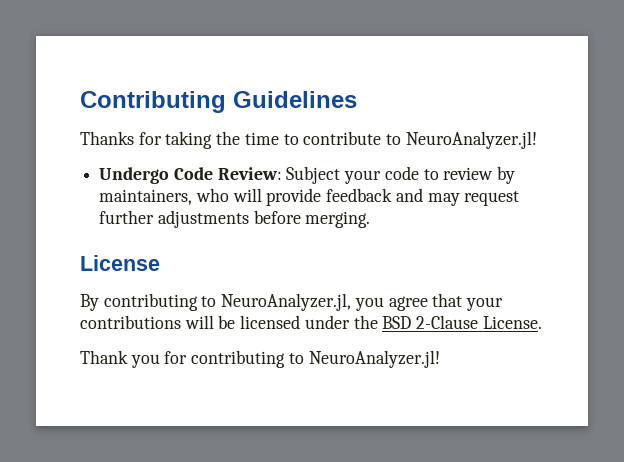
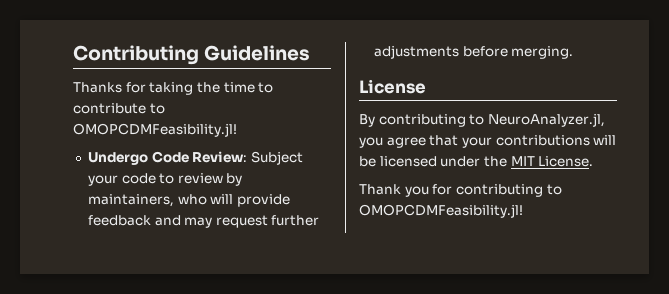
[405,131,537,149] NeuroAnalyzer.jl! -> [73,123,237,137] OMOPCDMFeasibility.jl!
[382,315,479,329] BSD 2-Clause -> [510,156,535,166] MIT
[308,350,440,368] NeuroAnalyzer.jl! -> [359,204,523,218] OMOPCDMFeasibility.jl!

